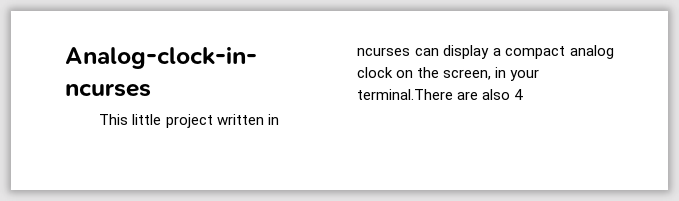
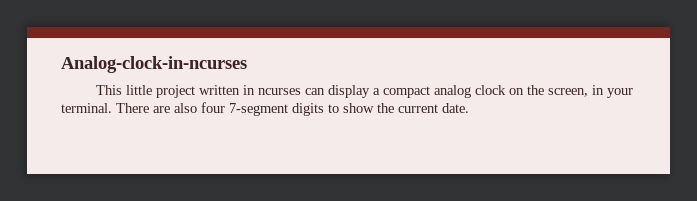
[357,89,524,100] terminal.There are also 4 -> [61,102,469,116] terminal. There are also four 7-segment digits to show the current date.

